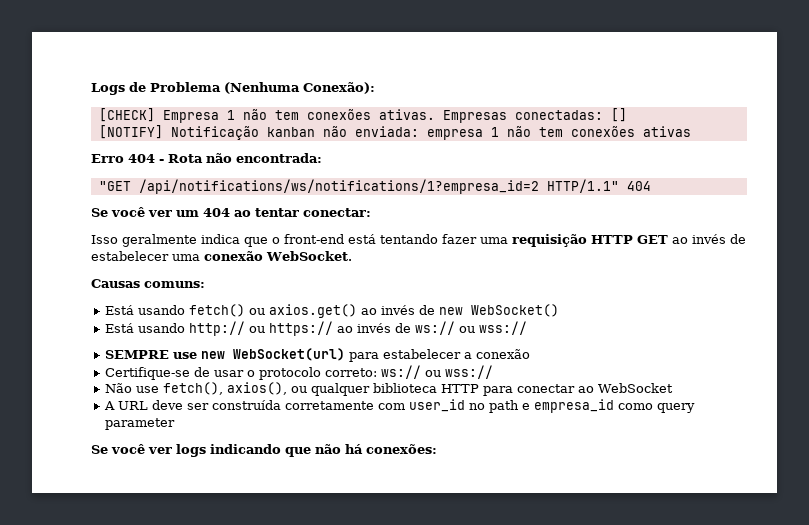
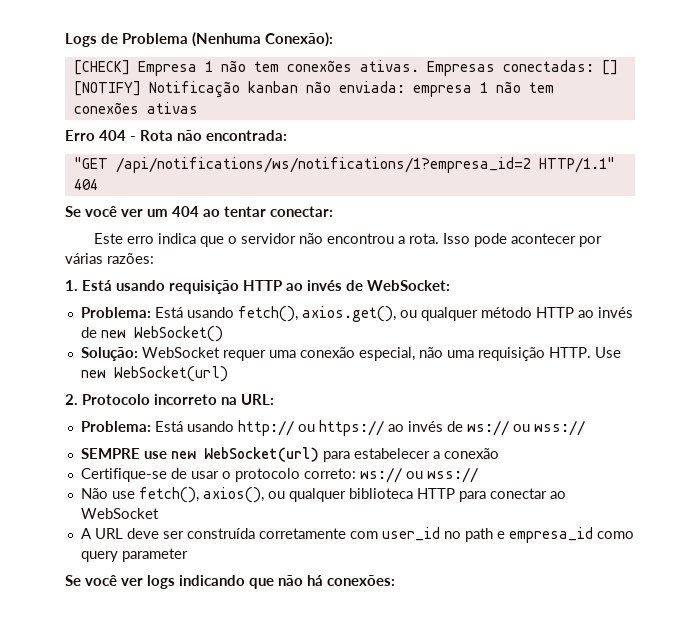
[91,234,197,247] Isso geralmente -> [94,233,155,244] Este erro
[284,234,508,244] front-end está tentando fazer uma -> [241,233,603,247] [65,253,154,264] [65,280,165,291] servidor não encontrou a rota. Isso pode acontecer por várias razões: // 1. Está usando
[637,234,746,244] [91,251,352,261] [91,279,205,288] [105,304,358,318] GET ao invés de estabelecer uma conexão WebSocket. // Causas comuns: // Está usando fetch() ou axios.get() -> [286,280,450,291] [80,306,574,322] ao invés de WebSocket: // Problema: Está usando fetch(), axios.get(), ou qualquer método HTTP
(560, 310) none -> [80,347,621,361] [80,366,228,382] [65,394,274,405] [80,421,151,432] Solução: WebSocket requer uma conexão especial, não uma requisição HTTP. Use new WebSocket(url) // 2. Protocolo incorreto na URL: // Problema:

